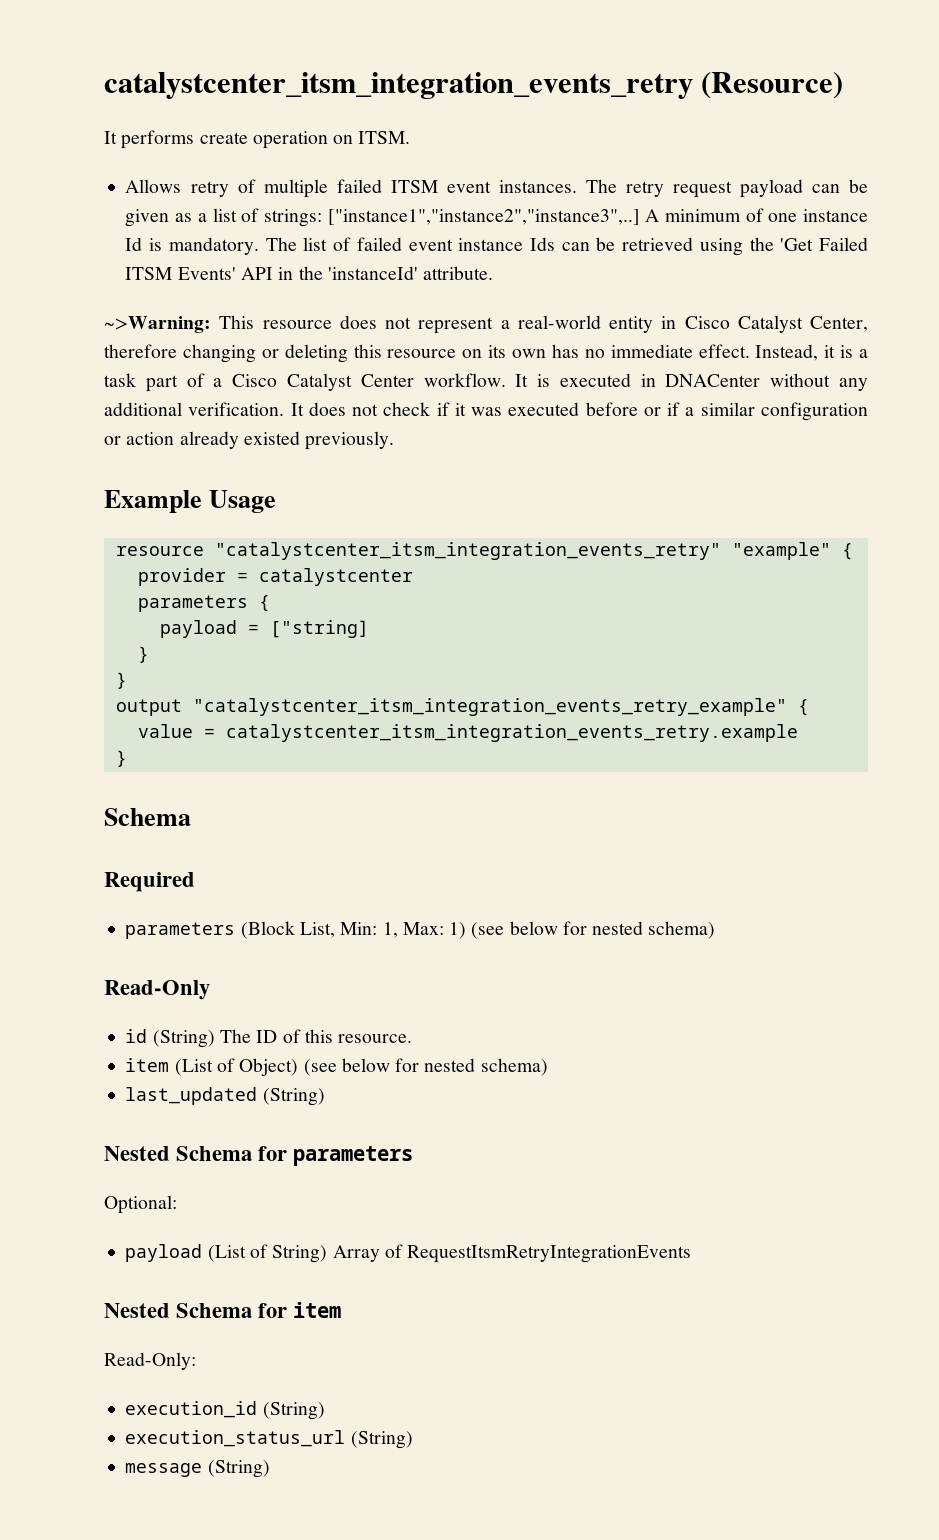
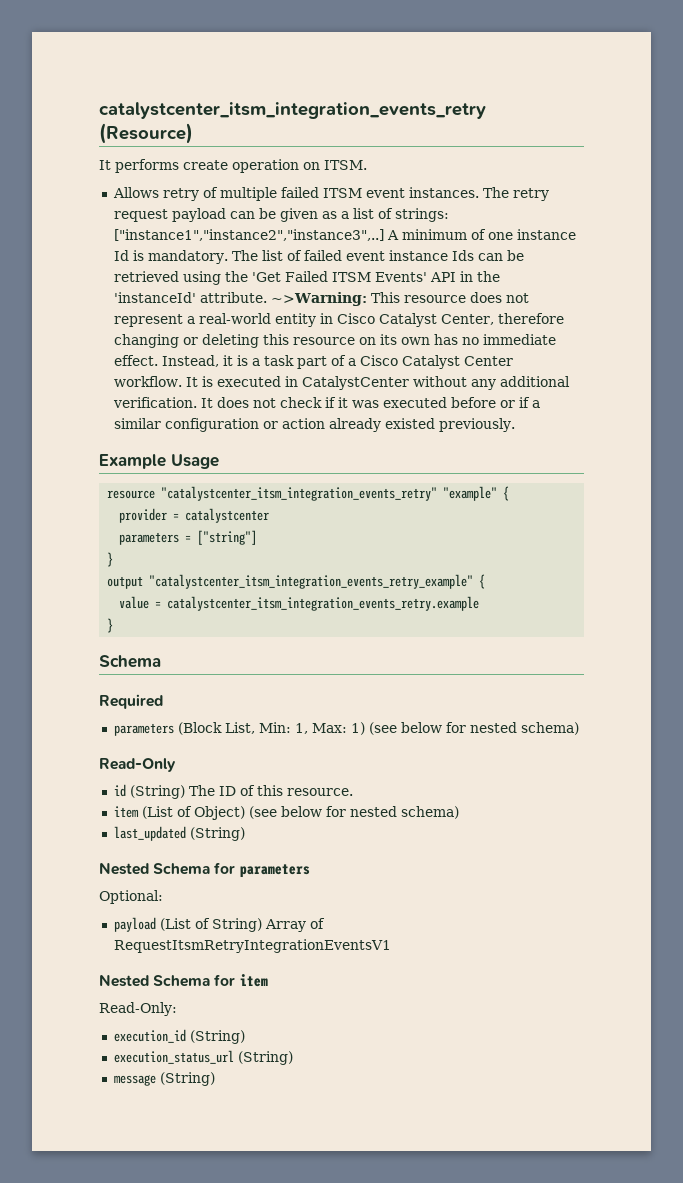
(494, 273) // -> (267, 297) none
[665,374,761,387] DNACenter -> [301,376,409,390] CatalystCenter
[258,595,270,612] [159,620,369,638] [137,646,149,663] { // payload = ["string] // } -> [185,530,258,545] = ["string"]
[407,1245,692,1263] RequestItsmRetryIntegrationEvents -> [113,939,391,953] RequestItsmRetryIntegrationEventsV1

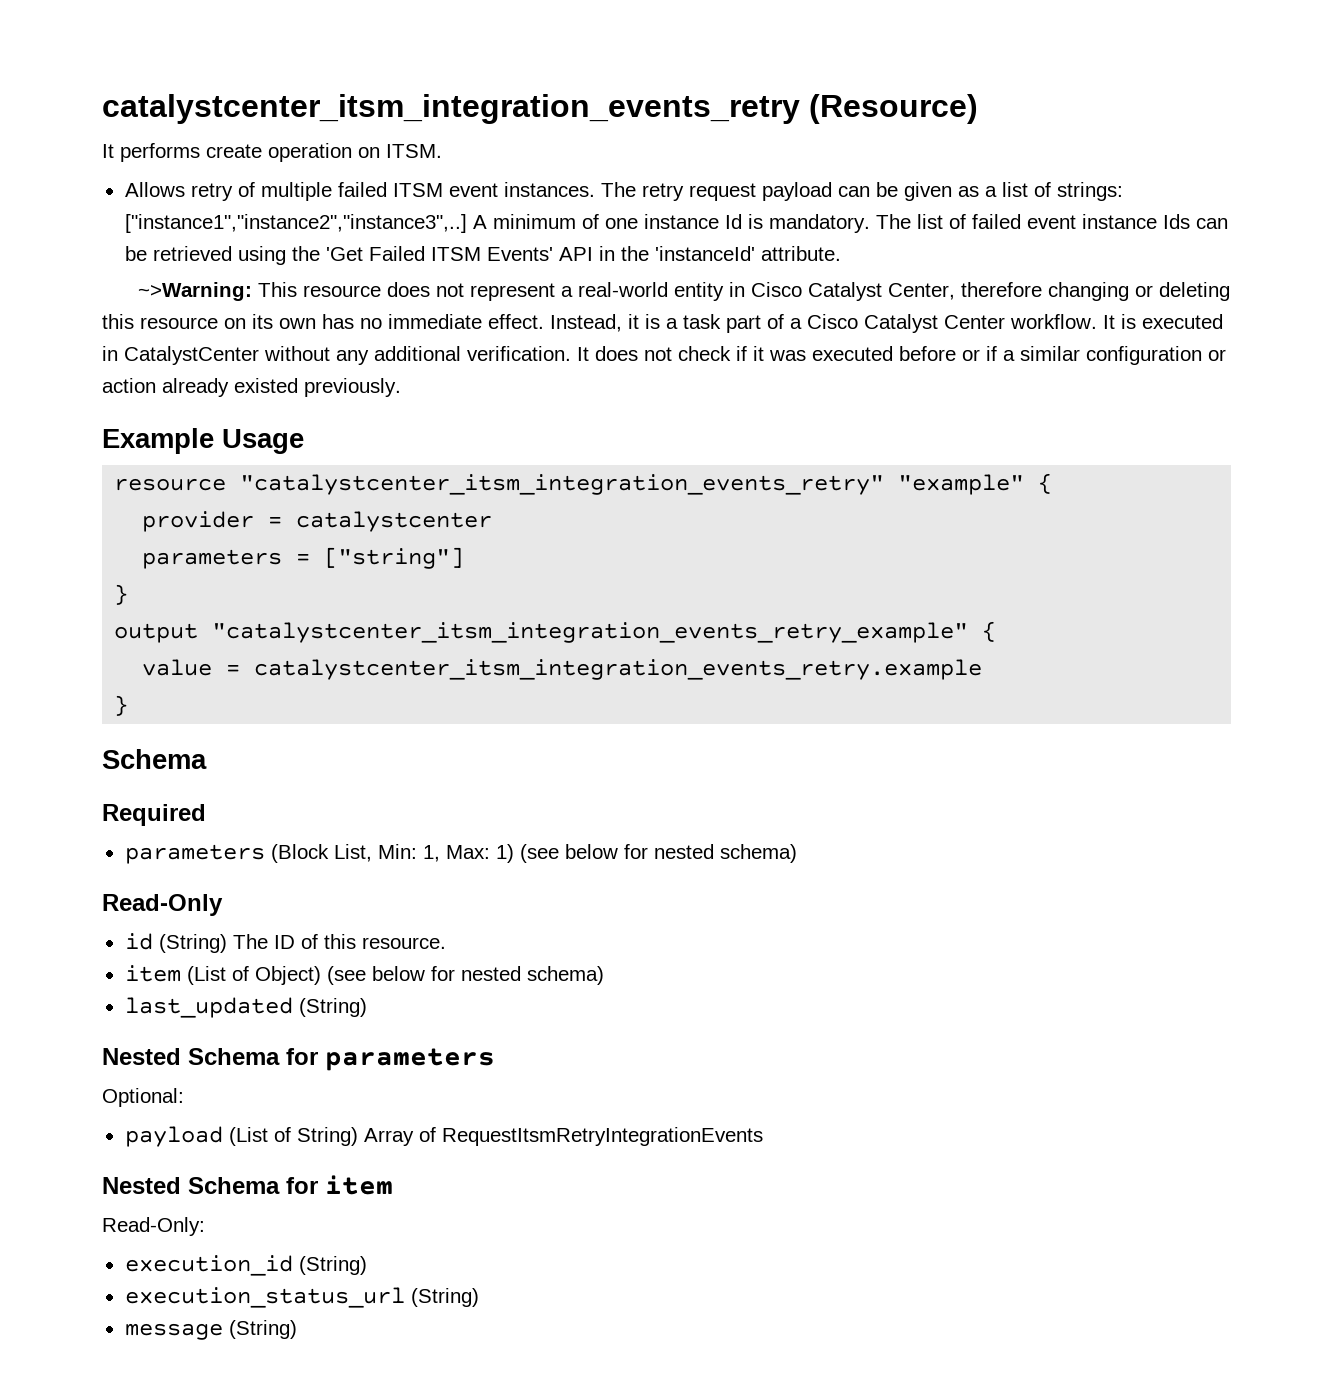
(267, 297) none -> (841, 253) //
[113,939,391,953] RequestItsmRetryIntegrationEventsV1 -> [441,1127,763,1146] RequestItsmRetryIntegrationEvents

